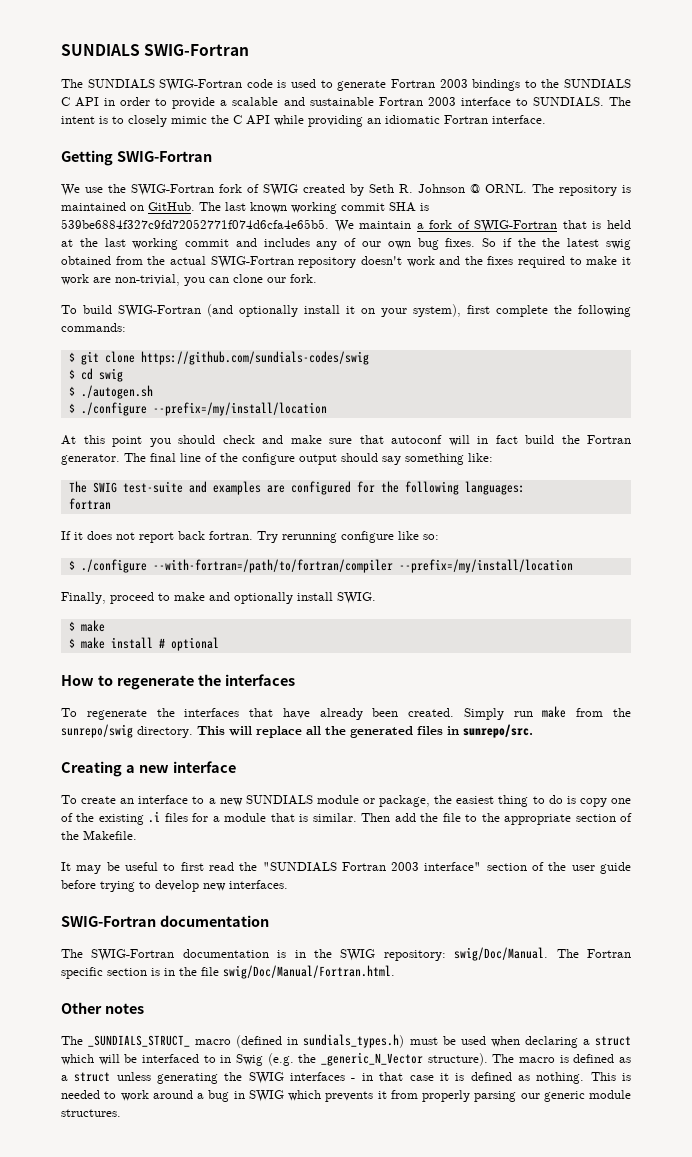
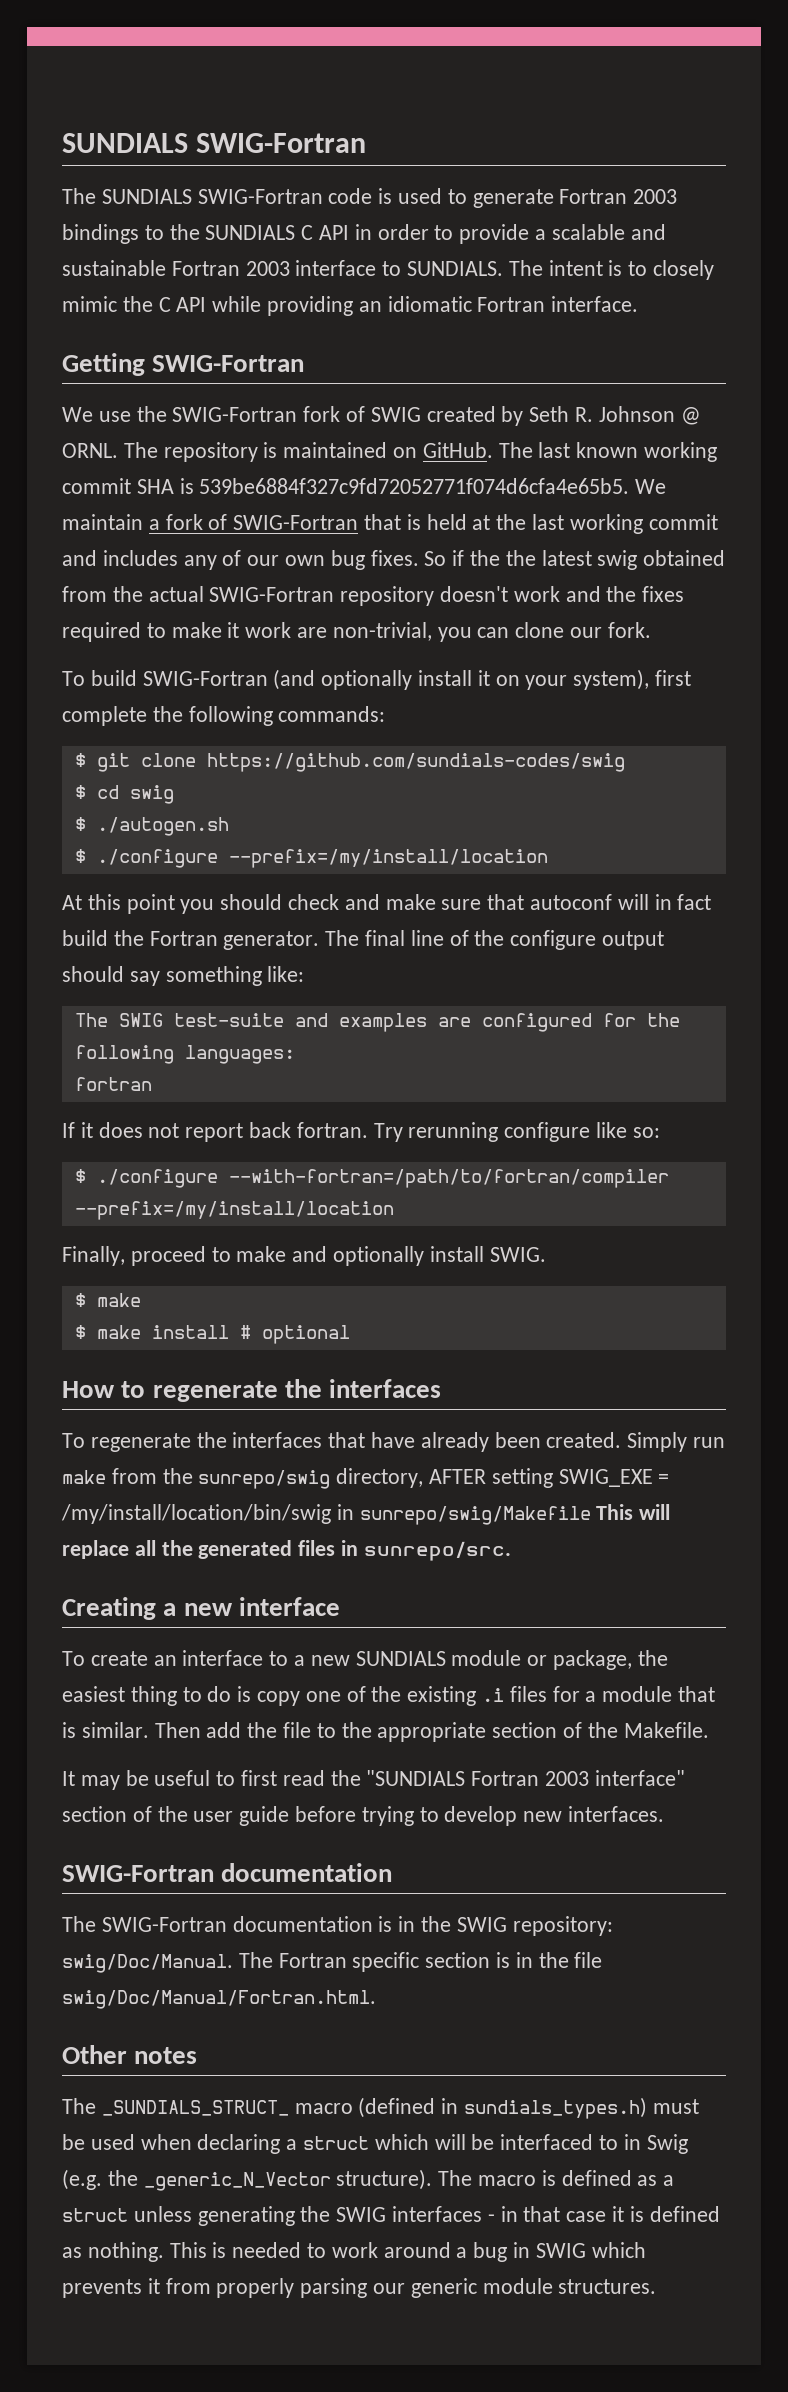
[137,726,193,738] directory. -> [336,1468,670,1488] [61,1504,591,1525] directory, AFTER setting SWIG_EXE = /my/install/location/bin/swig in sunrepo/swig/Makefile

